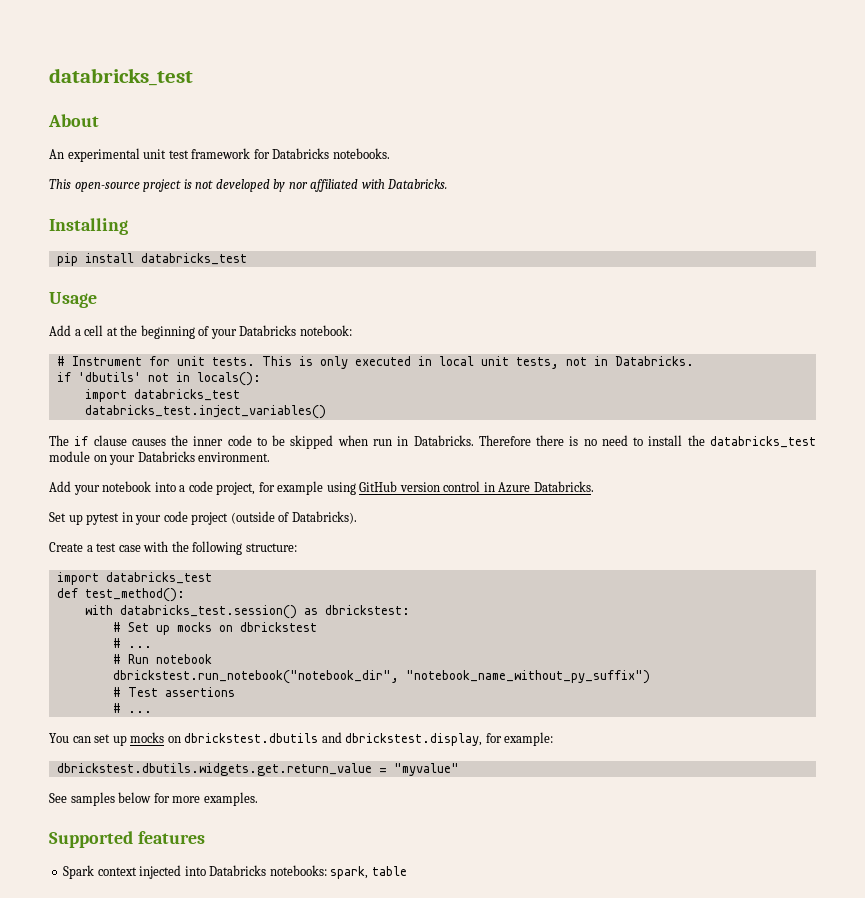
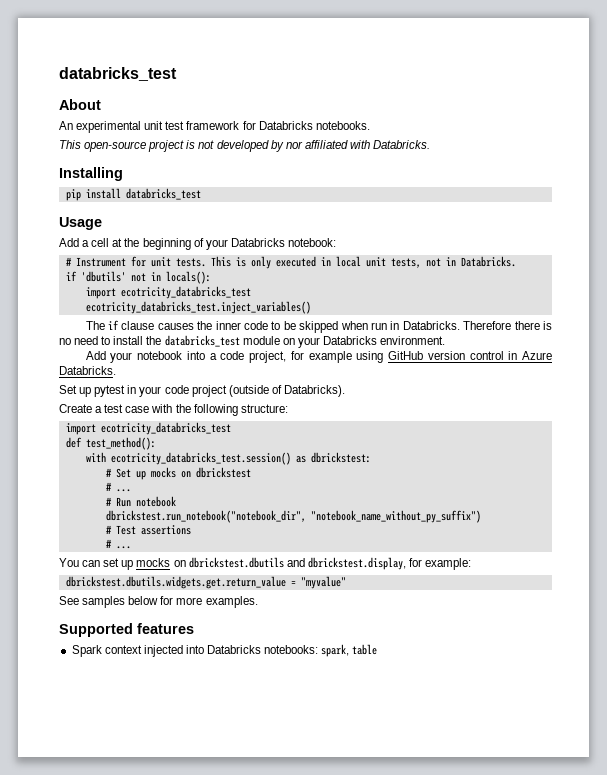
[133,389,240,401] [84,405,326,419] databricks_test // databricks_test.inject_variables() -> [120,286,251,299] [85,301,311,314] ecotricity_databricks_test // ecotricity_databricks_test.inject_variables()
[105,572,212,584] databricks_test -> [100,422,231,435] ecotricity_databricks_test
[119,605,297,619] databricks_test.session() -> [110,452,291,465] ecotricity_databricks_test.session()

